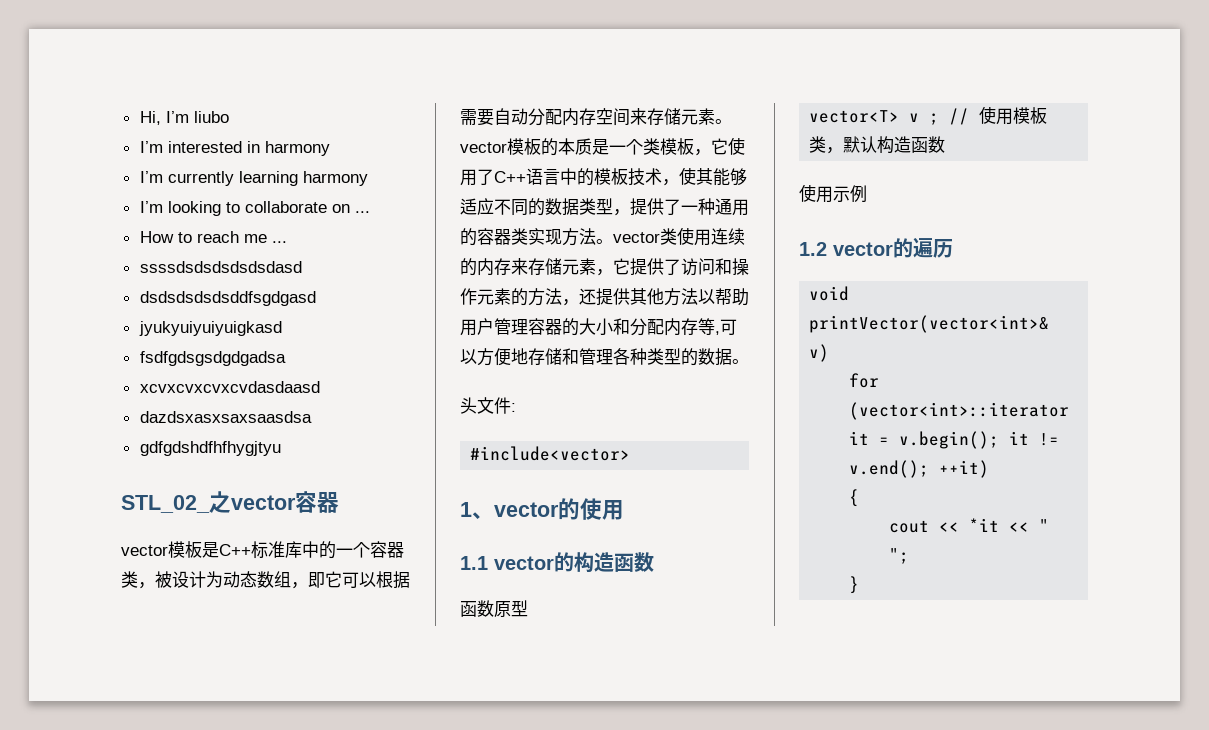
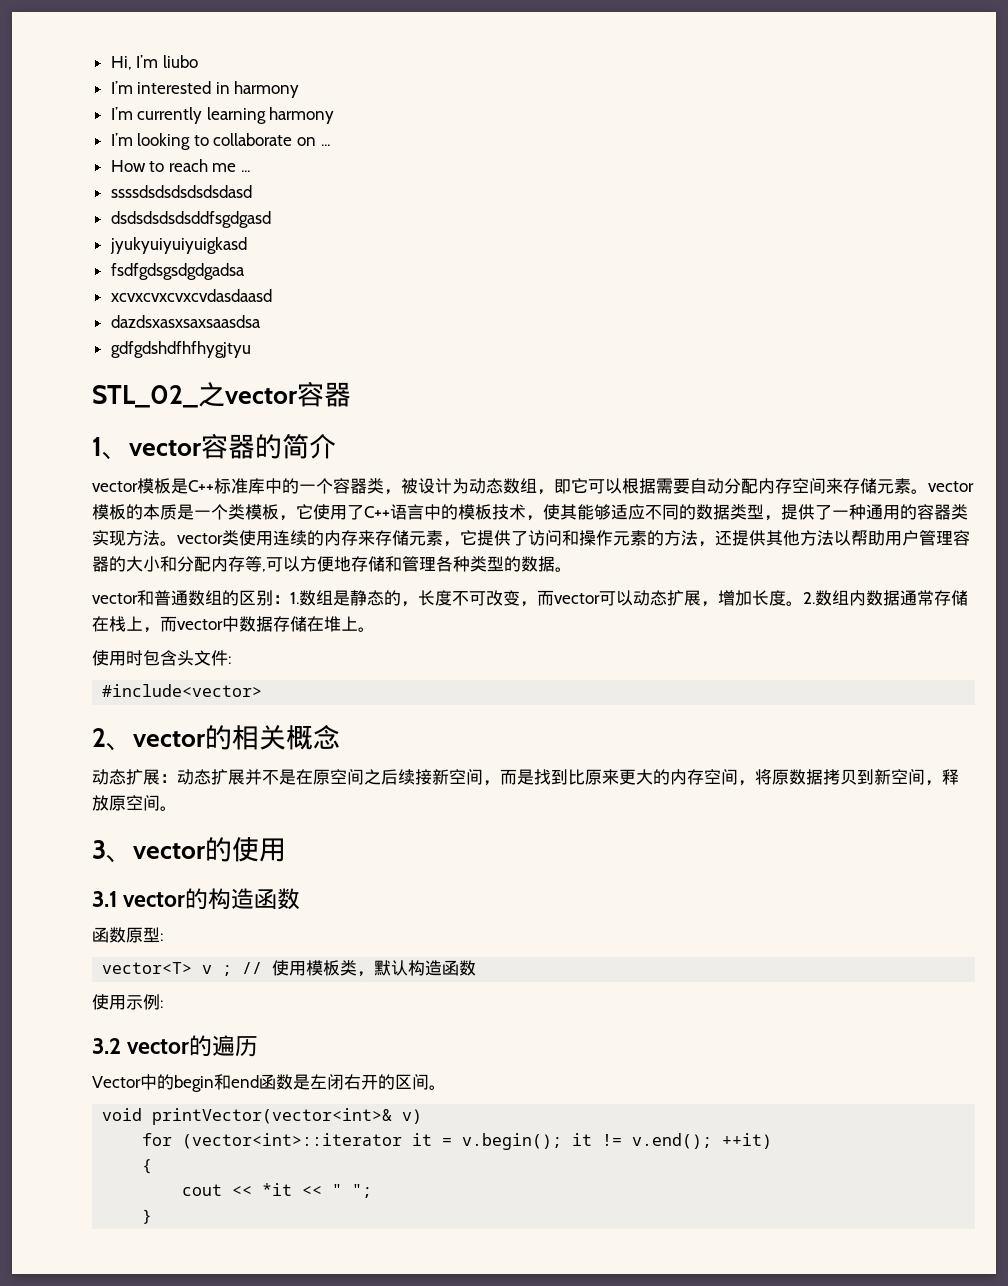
(339, 502) none -> [92,433,336,460] // 1、vector容器的简介
[460,397,516,414] [470,446,631,461] [460,502,472,517] 头文件: // #include<vector> // 1 -> [92,590,968,607] [92,616,375,633] [92,650,231,666] [102,684,263,697] [92,724,340,751] [92,769,959,786] [92,795,177,811] [92,840,106,859] vector和普通数组的区别：1.数组是静态的，长度不可改变，而vector可以动态扩展，增加长度。2.数组内数据通常存储在栈上，而vector中数据存储在堆上。 // 使用时包含头文件: // #include<vector> // 2、vector的相关概念 // 动态扩展：动态扩展并不是在原空间之后续接新空间，而是找到比原来更大的内存空间，将原数据拷贝到新空间，释放原空间。 // 3
[460,556,488,570] 1.1 -> [92,891,117,907] 3.1
(528, 608) none -> [160,933,163,941] :
[799,242,827,256] // 1.2 -> [160,1000,163,1008] [92,1038,121,1054] : // 3.2
(953, 248) none -> [92,1074,446,1092] // Vector中的begin和end函数是左闭右开的区间。

